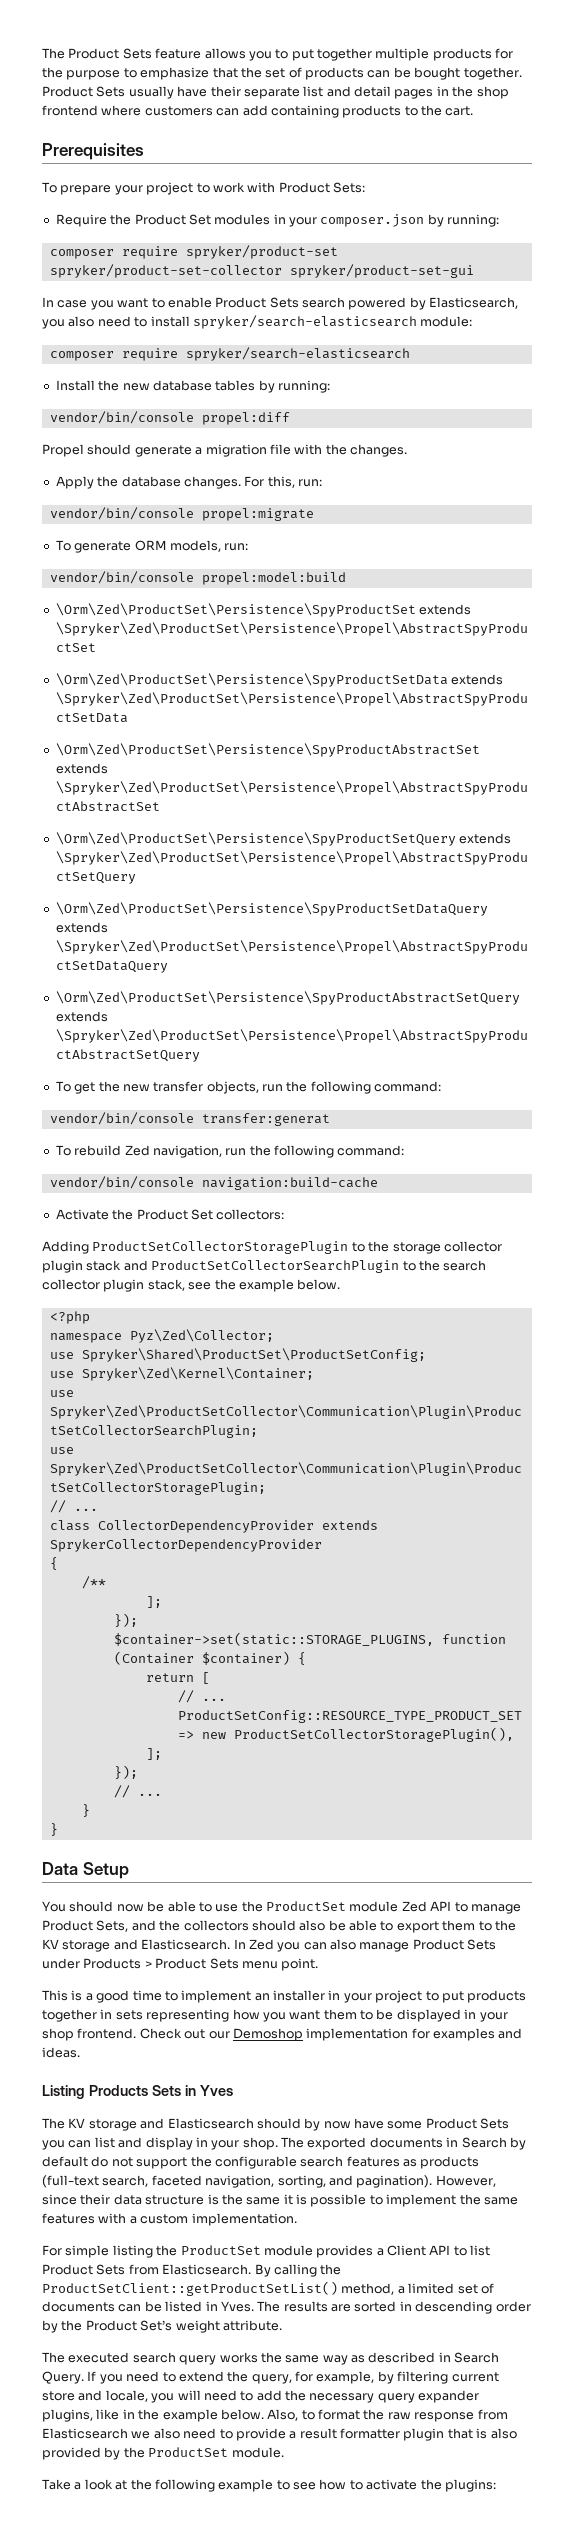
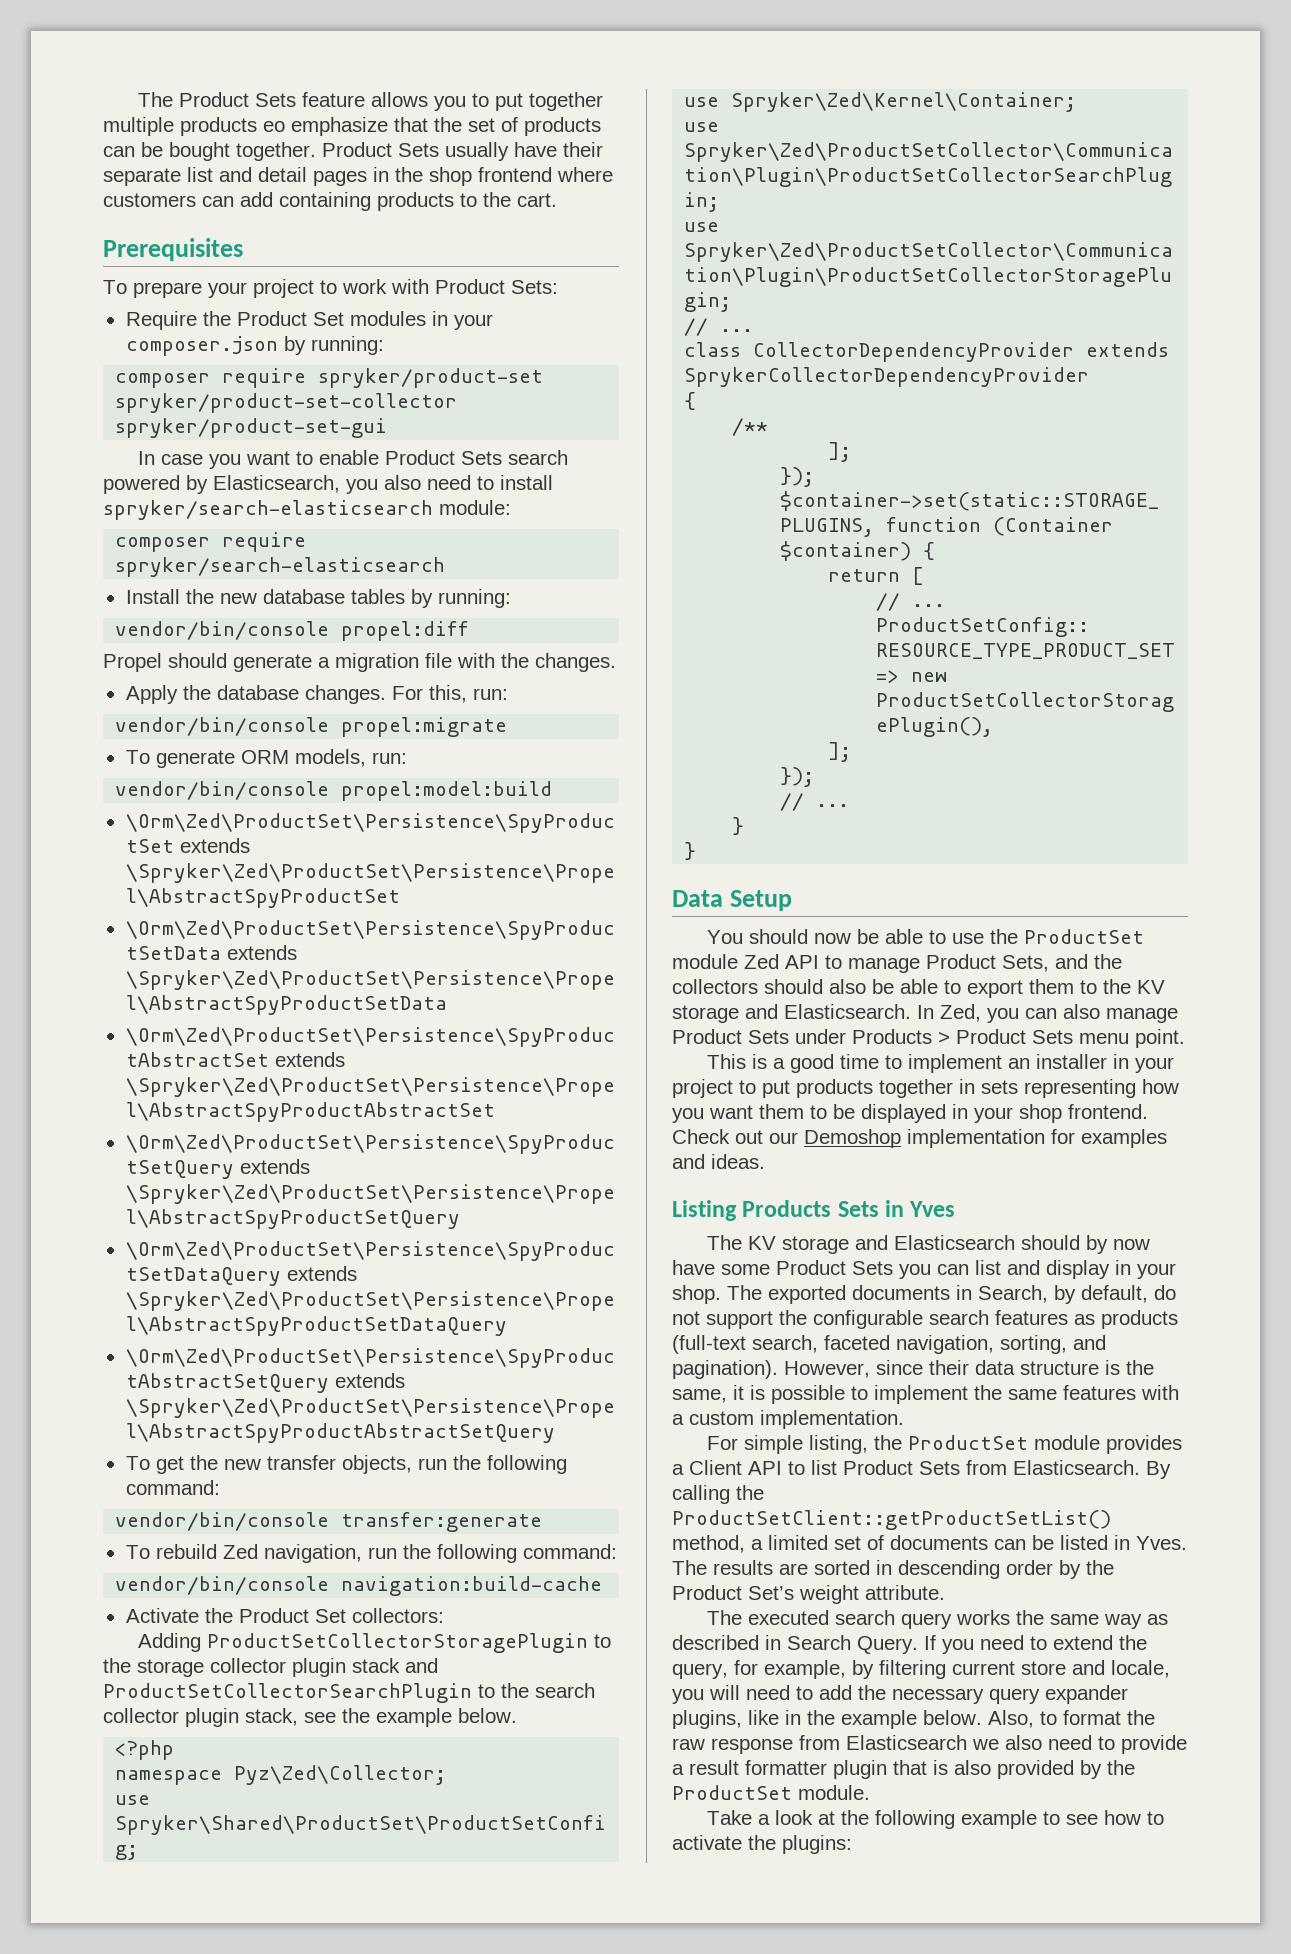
[495,48,514,59] [42,67,137,80] for the purpose to -> [263,121,285,132] еo
[201,1113,330,1126] transfer:generat -> [341,1512,543,1532] transfer:generate
[248,1939,274,1950] Zed -> [940,1004,981,1022] Zed,
[461,2137,526,2150] [42,2156,88,2167] Search by default -> [978,1285,1148,1304] Search, by default,
[246,2197,281,2205] same -> [672,1389,727,1403] same,
[112,2245,153,2258] listing -> [809,1435,869,1454] listing,

